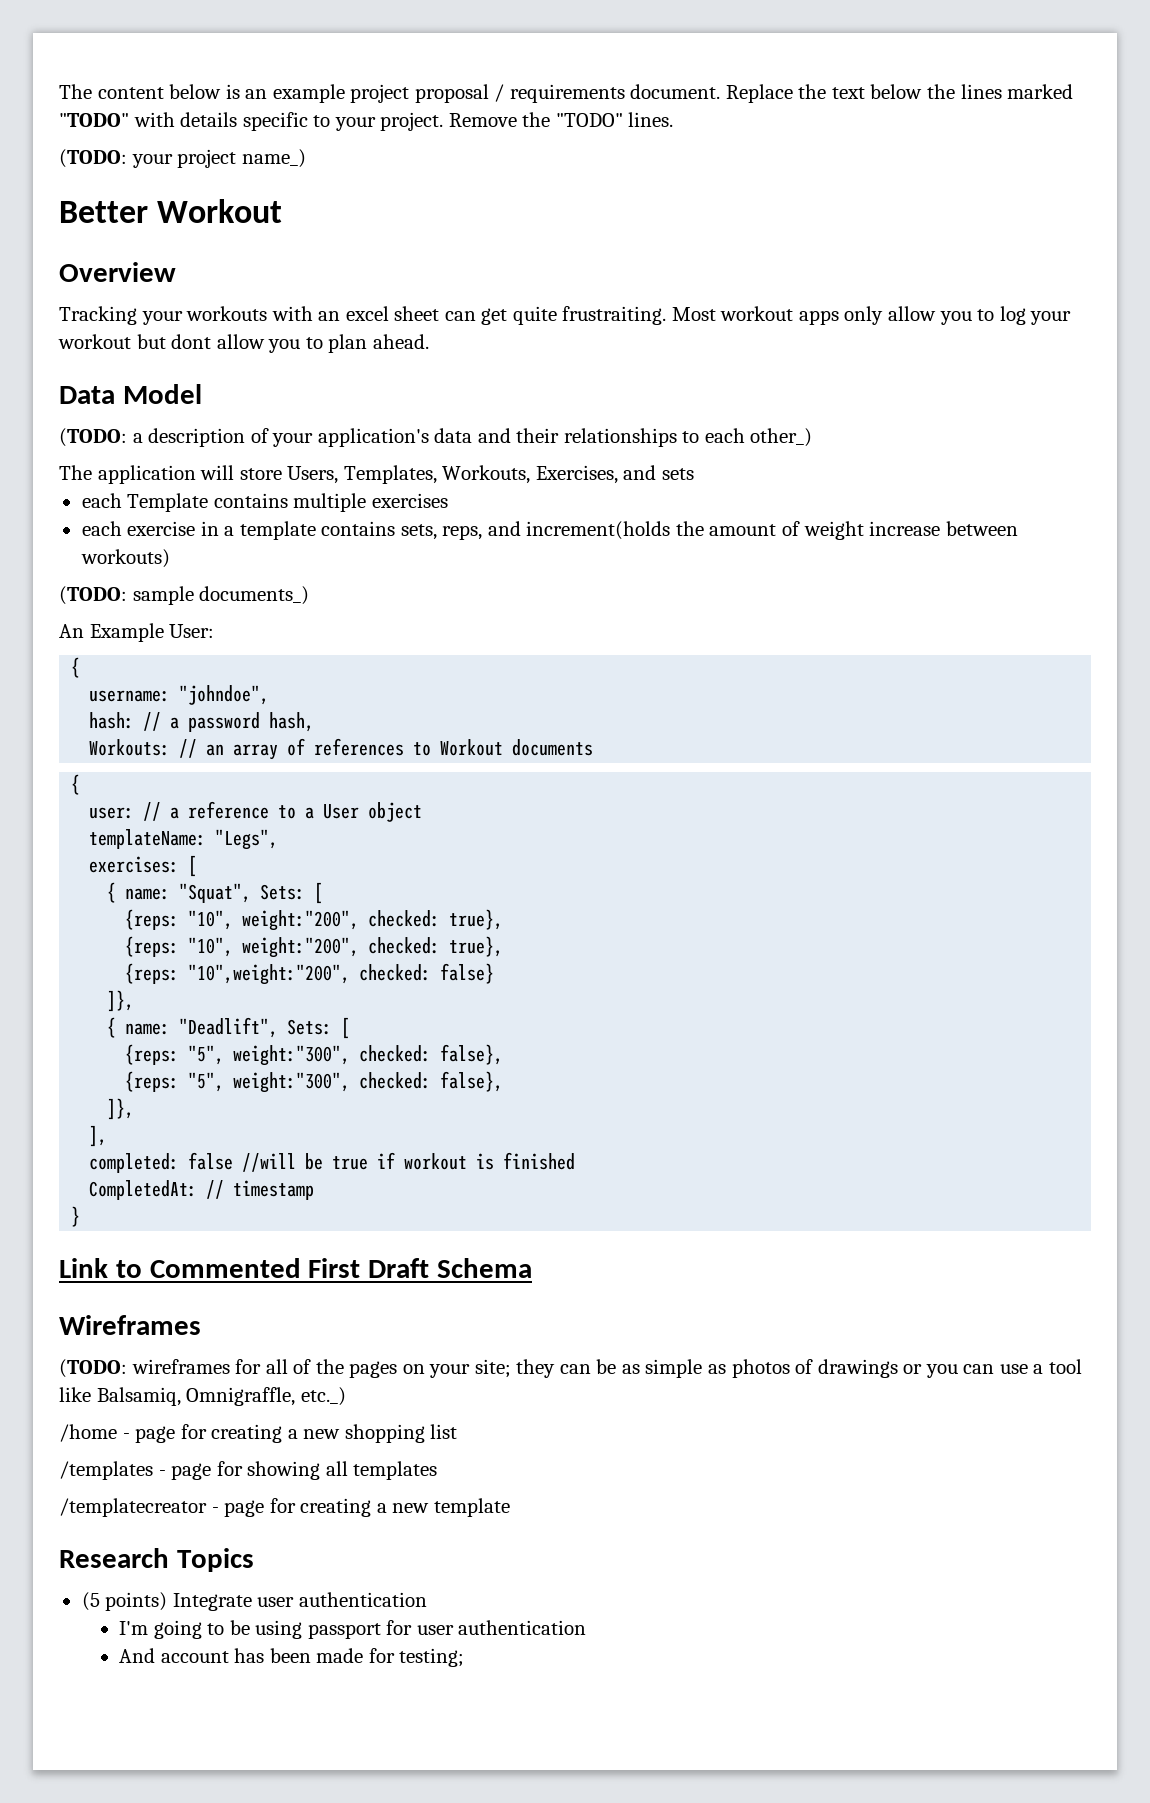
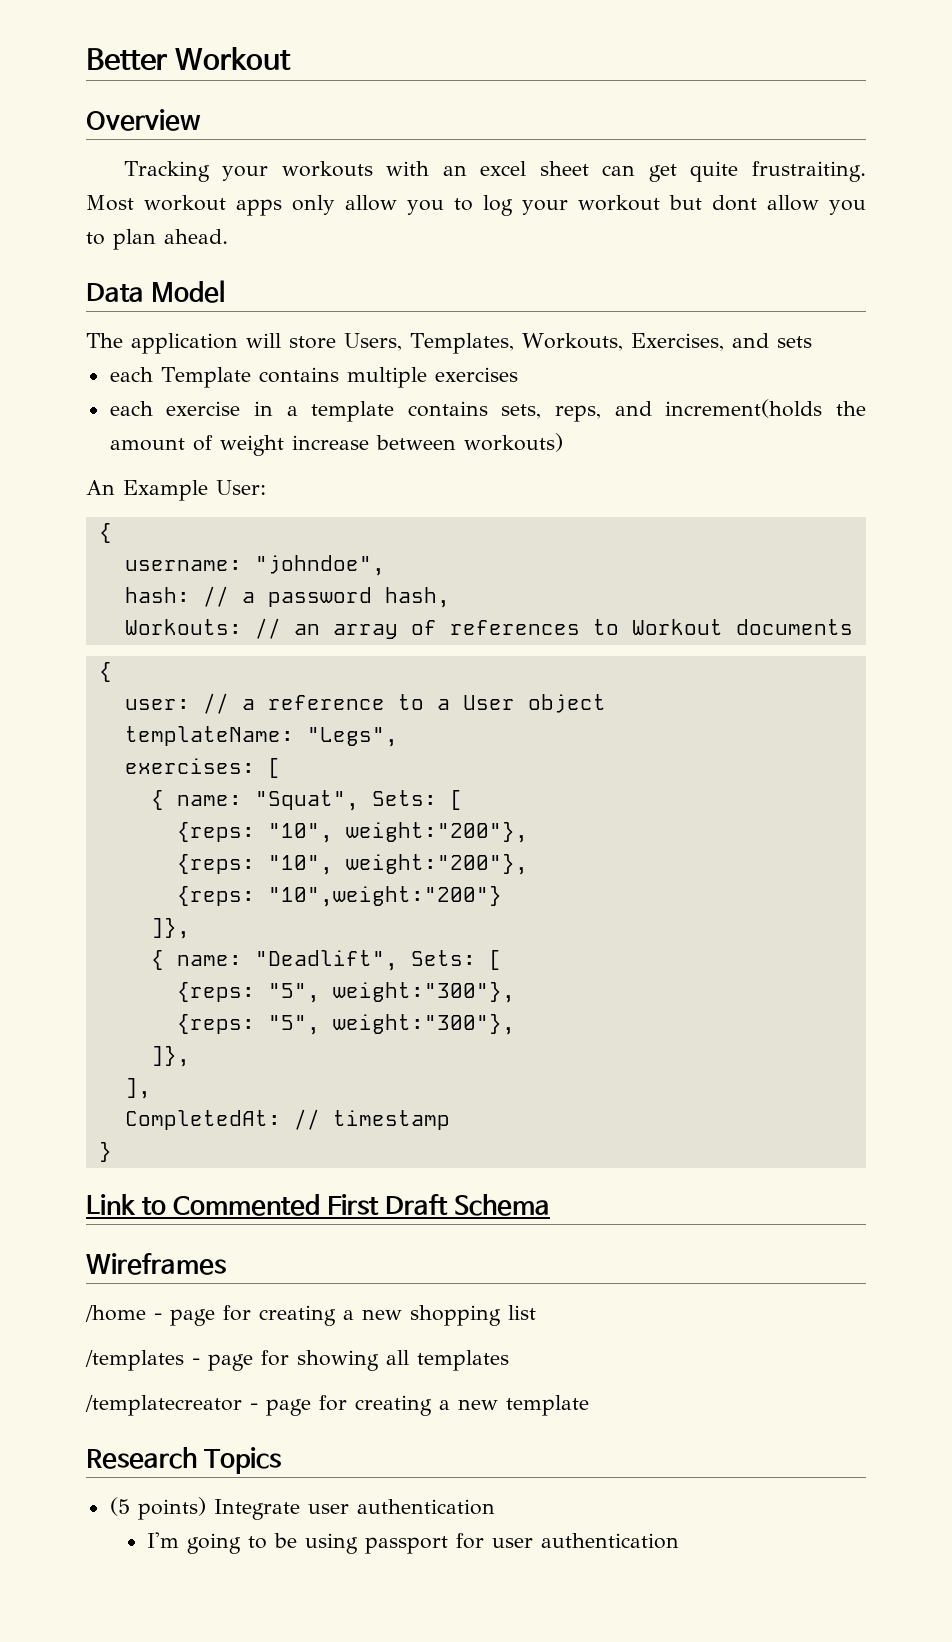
[59,84,1074,103] [59,112,674,131] [59,149,306,168] The content below is an example project proposal / requirements document. Replace the text below the lines marked "TODO" with details specific to your project. Remove the "TODO" lines. // (TODO: your project name_) // -> (86, 59) none
[59,428,813,447] // (TODO: a description of your application's data and their relationships to each other_) -> (226, 291) none
[59,586,310,605] // (TODO: sample documents_) -> (563, 442) none
[242,909,504,931] [125,936,504,958] [125,963,495,985] weight:"200", checked: true}, // {reps: "10", weight:"200", checked: true}, // {reps: "10",weight:"200", checked: false} -> [345,822,528,843] [176,854,528,875] [176,886,502,907] weight:"200"}, // {reps: "10", weight:"200"}, // {reps: "10",weight:"200"}
[233,1044,504,1066] [125,1071,504,1093] weight:"300", checked: false}, // {reps: "5", weight:"300", checked: false}, -> [332,982,515,1003] [176,1014,515,1035] weight:"300"}, // {reps: "5", weight:"300"},
[89,1152,576,1173] // completed: false //will be true if workout is finished -> (151, 1088) none
[59,1359,1082,1378] [59,1387,346,1406] // (TODO: wireframes for all of the pages on your site; they can be as simple as photos of drawings or you can use a tool like Balsamiq, Omnigraffle, etc._) -> (226, 1264) none
[119,1648,465,1667] // And account has been made for testing; -> (680, 1541) none

